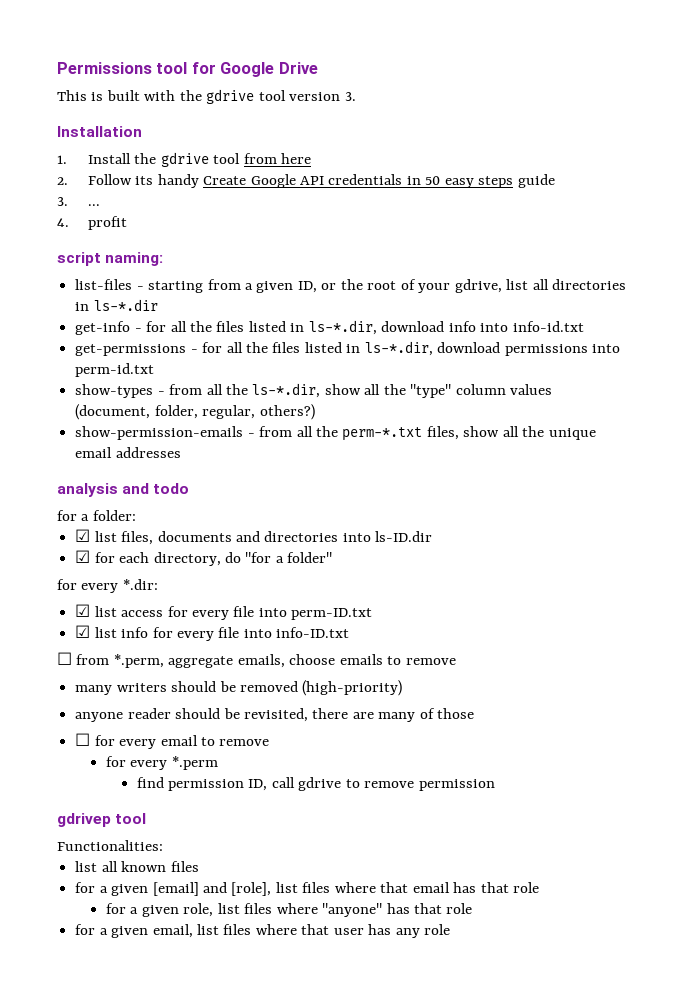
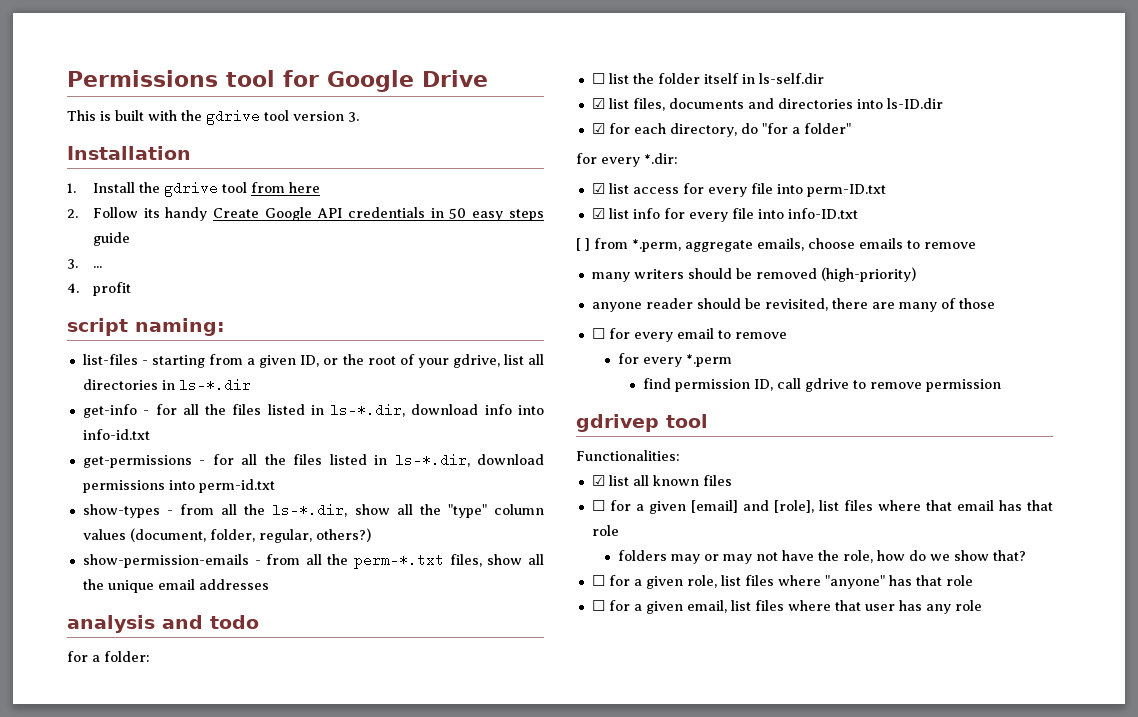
(136, 515) none -> [591,73,824,84] // ☐ list the folder itself in ls-self.dir
[57,652,72,665] ☐ -> [576,238,590,251] [ ]
(163, 845) none -> [591,475,605,486] ☑
(199, 866) none -> [591,500,605,511] ☐
(540, 887) none -> [617,550,1026,564] [591,575,605,586] folders may or may not have the role, how do we show that? // ☐
(473, 908) none -> [591,600,605,611] ☐

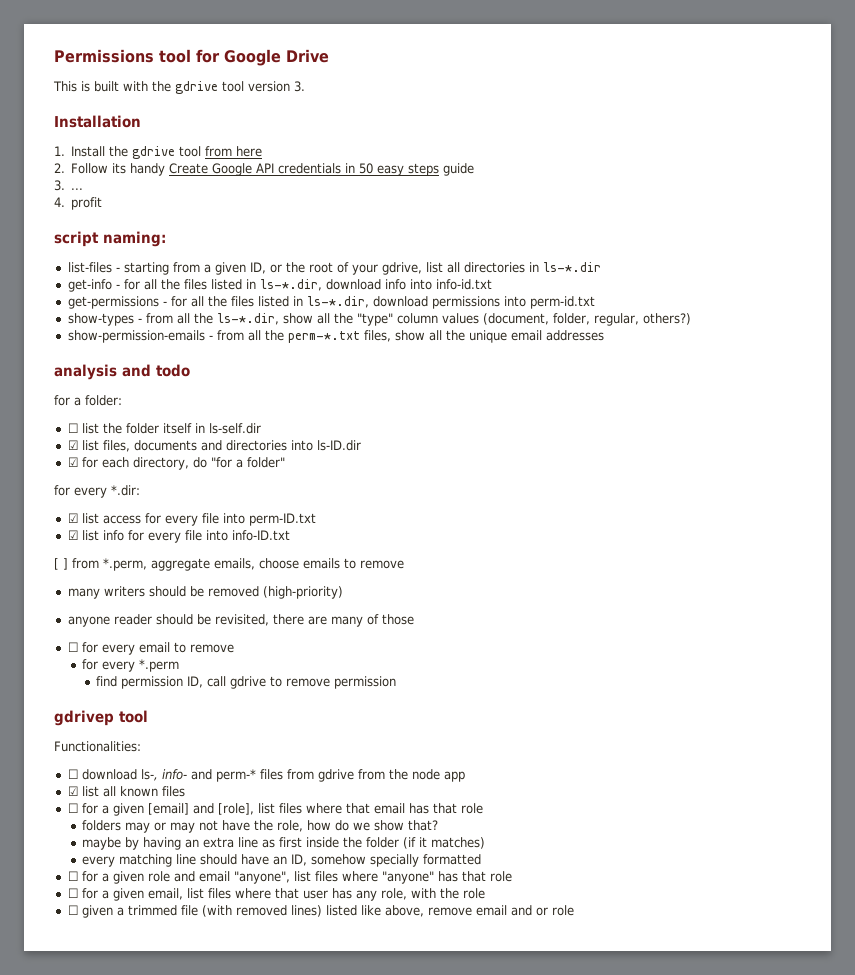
(680, 455) none -> [67,769,465,782] // ☐ download ls-, info- and perm-* files from gdrive from the node app
[591,575,717,589] // ☐ for a given role, -> [81,837,485,850] [81,854,481,867] [67,871,290,884] // maybe by having an extra line as first inside the folder (if it matches) // every matching line should have an ID, somehow specially formatted // ☐ for a given role and email "anyone",
(951, 609) none -> [380,888,485,900] [67,905,548,918] role, with the role // ☐ given a trimmed file (with removed lines) listed like above, remove email and or

